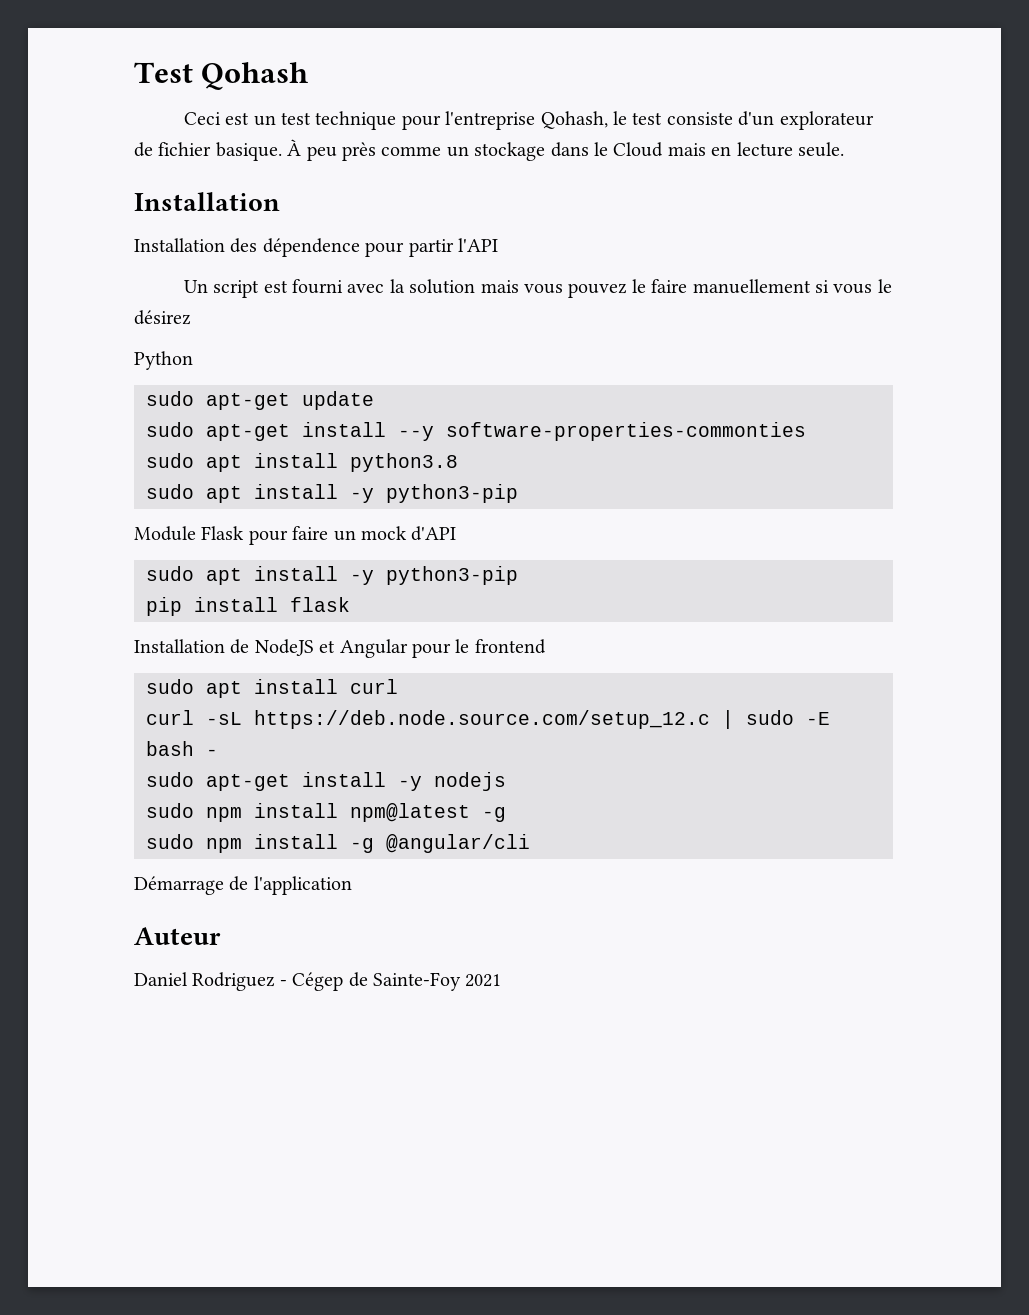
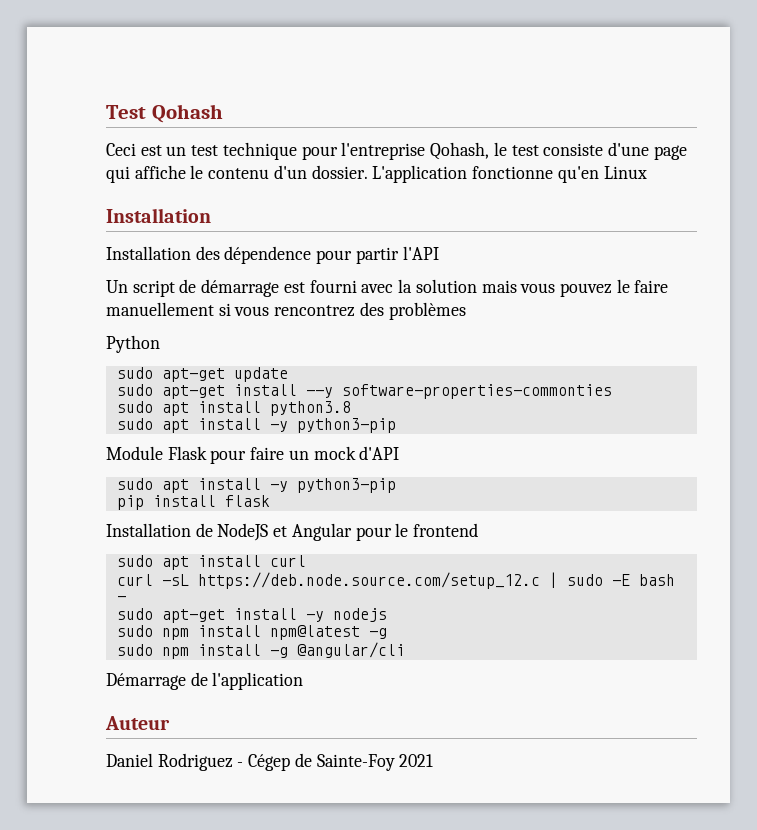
[738,111,874,130] [134,139,844,161] d'un explorateur de fichier basique. À peu près comme un stockage dans le Cloud mais en lecture seule. -> [607,142,687,160] [106,165,647,183] d'une page qui affiche le contenu d'un dossier. L'application fonctionne qu'en Linux
(260, 289) none -> [179,279,280,297] de démarrage
[877,279,892,293] [134,310,191,325] le désirez -> [274,302,466,320] rencontrez des problèmes

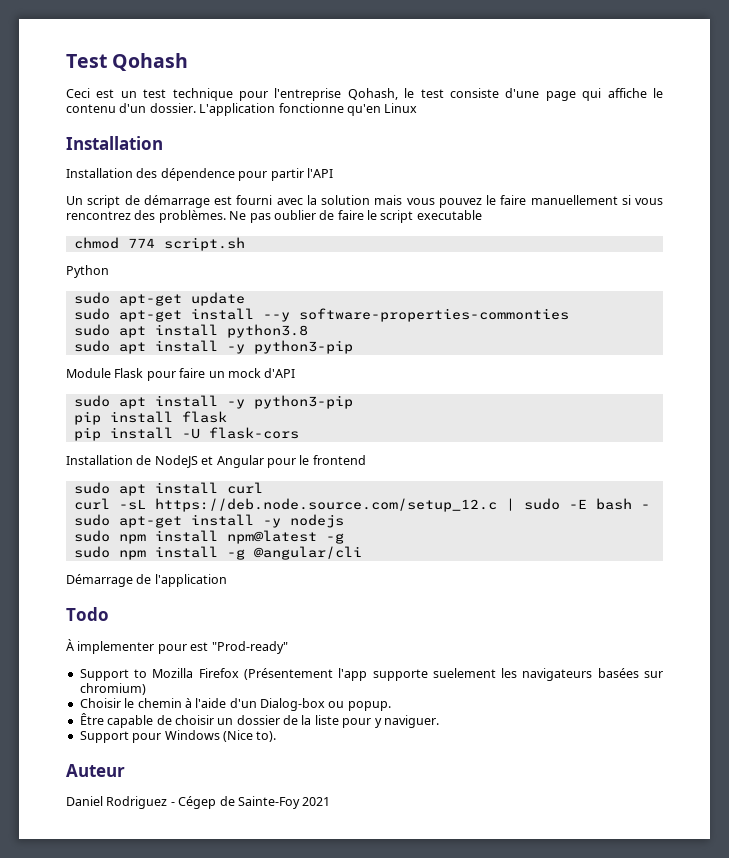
[388,302,466,320] problèmes -> [158,210,482,223] [73,237,245,251] problèmes. Ne pas oublier de faire le script executable // chmod 774 script.sh
(270, 501) none -> [73,427,299,441] // pip install -U flask-cors
(304, 681) none -> [66,607,109,621] [66,639,288,654] [79,668,663,681] [79,683,146,695] [79,698,391,711] [79,713,439,728] [79,730,277,743] // Todo // À implementer pour est "Prod-ready" // Support to Mozilla Firefox (Présentement l'app supporte suelement les navigateurs basées sur chromium) // Choisir le chemin à l'aide d'un Dialog-box ou popup. // Être capable de choisir un dossier de la liste pour y naviguer. // Support pour Windows (Nice to).

